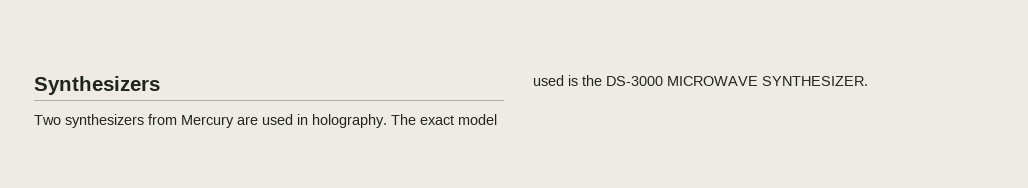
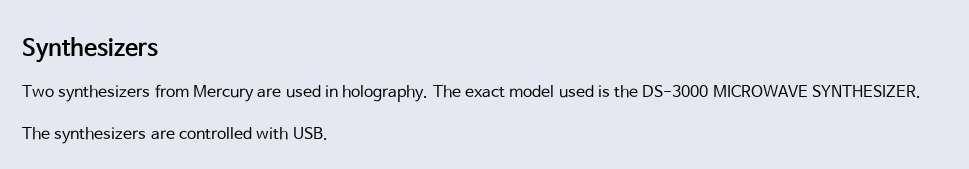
(868, 81) none -> [22,127,328,144] // The synthesizers are controlled with USB.

